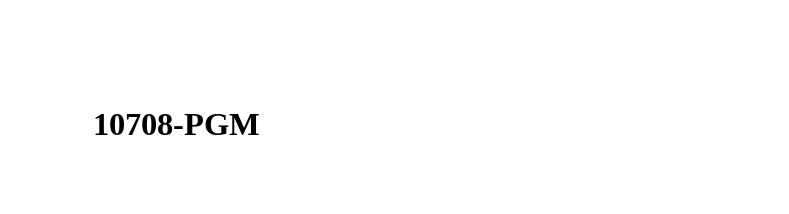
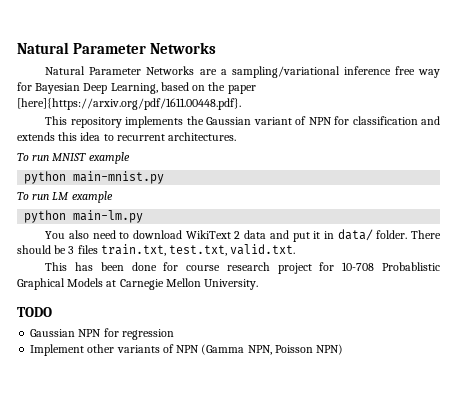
[93,114,260,135] 10708-PGM -> [17,42,217,54] [45,66,440,78] [17,82,256,94] [17,98,241,110] [45,116,440,128] [17,132,237,141] [17,152,130,164] [24,171,165,184] [17,191,113,203] [24,210,144,223] [45,229,441,242] [17,244,296,256] [45,262,440,274] [17,278,259,290] [17,307,52,317] [30,328,174,340] [30,344,344,356] Natural Parameter Networks // Natural Parameter Networks are a sampling/variational inference free way for Bayesian Deep Learning, based on the paper [here]{https://arxiv.org/pdf/1611.00448.pdf}. // This repository implements the Gaussian variant of NPN for classification and extends this idea to recurrent architectures. // To run MNIST example // python main-mnist.py // To run LM example // python main-lm.py // You also need to download WikiText 2 data and put it in data/ folder. There should be 3 files train.txt, test.txt, valid.txt. // This has been done for course research project for 10-708 Probablistic Graphical Models at Carnegie Mellon University. // TODO // Gaussian NPN for regression // Implement other variants of NPN (Gamma NPN, Poisson NPN)

